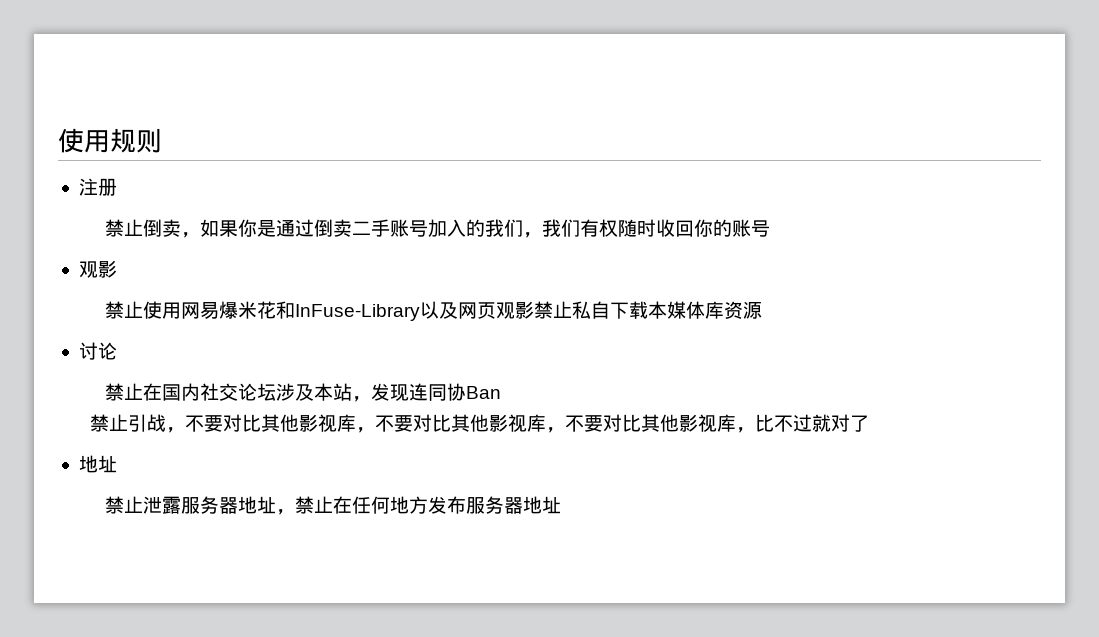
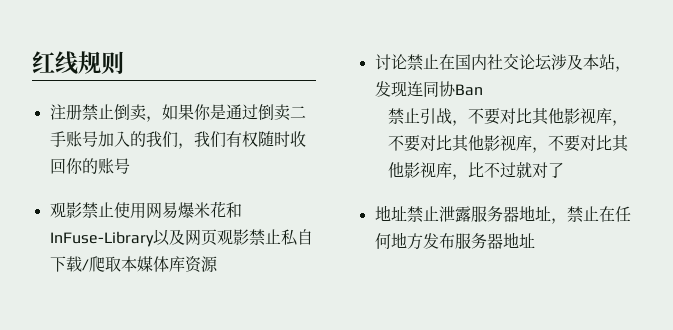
[58,128,110,153] 使用 -> [32,51,78,75] 红线
(117, 187) // -> (82, 112) none
(117, 269) // -> (82, 210) none
(649, 310) none -> [81,256,121,272] /爬取
(117, 351) // -> (407, 62) none
(117, 464) // -> (407, 213) none

